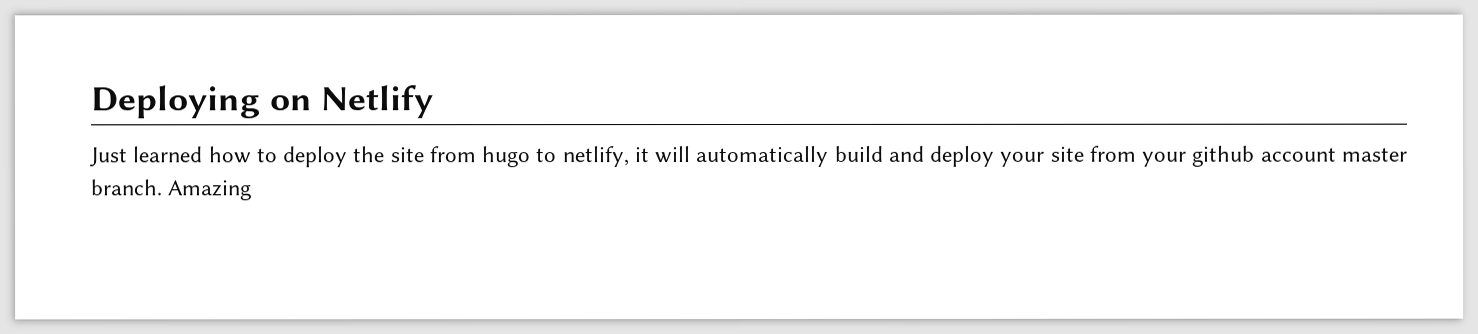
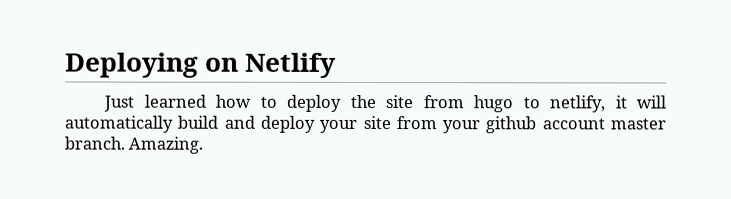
[168,180,253,201] Amazing -> [128,136,204,154] Amazing.

